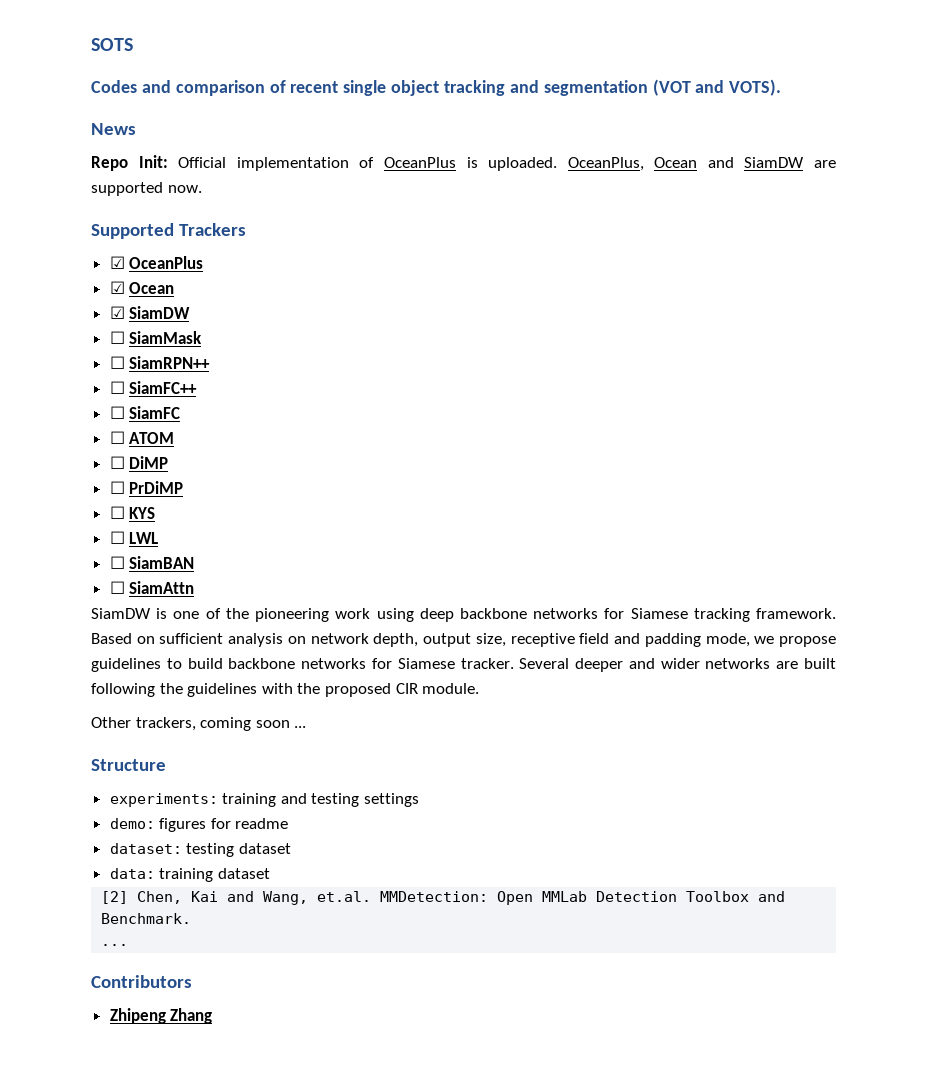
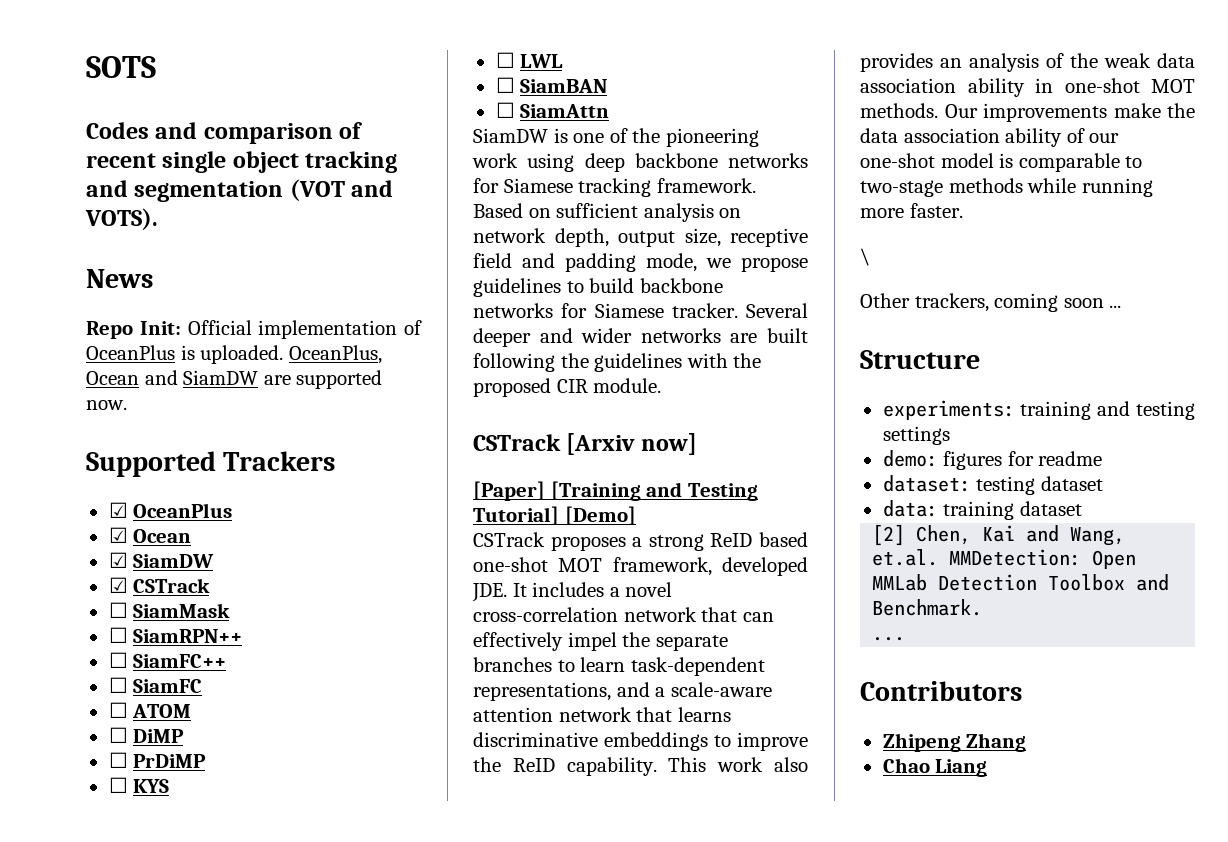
(191, 312) none -> [108,577,211,593] // ☑ CSTrack
(480, 688) none -> [473,433,697,455] [473,481,758,501] [473,506,636,525] [473,532,808,551] [473,557,808,576] [472,582,673,602] [473,607,774,622] [473,632,728,651] [473,657,765,676] [473,682,772,701] [473,707,731,722] [473,732,808,751] [473,757,808,776] [860,53,1195,72] [860,78,1195,97] [860,103,1195,122] [860,128,1120,147] [860,153,1143,172] [860,178,1153,197] [860,203,963,218] [860,248,870,266] // CSTrack [Arxiv now] // [Paper] [Training and Testing Tutorial] [Demo] // CSTrack proposes a strong ReID based one-shot MOT framework, developed JDE. It includes a novel cross-correlation network that can effectively impel the separate branches to learn task-dependent representations, and a scale-aware attention network that learns discriminative embeddings to improve the ReID capability. This work also provides an analysis of the weak data association ability in one-shot MOT methods. Our improvements make the data association ability of our one-shot model is comparable to two-stage methods while running more faster. // \
(213, 1016) none -> [882,758,988,777] // Chao Liang

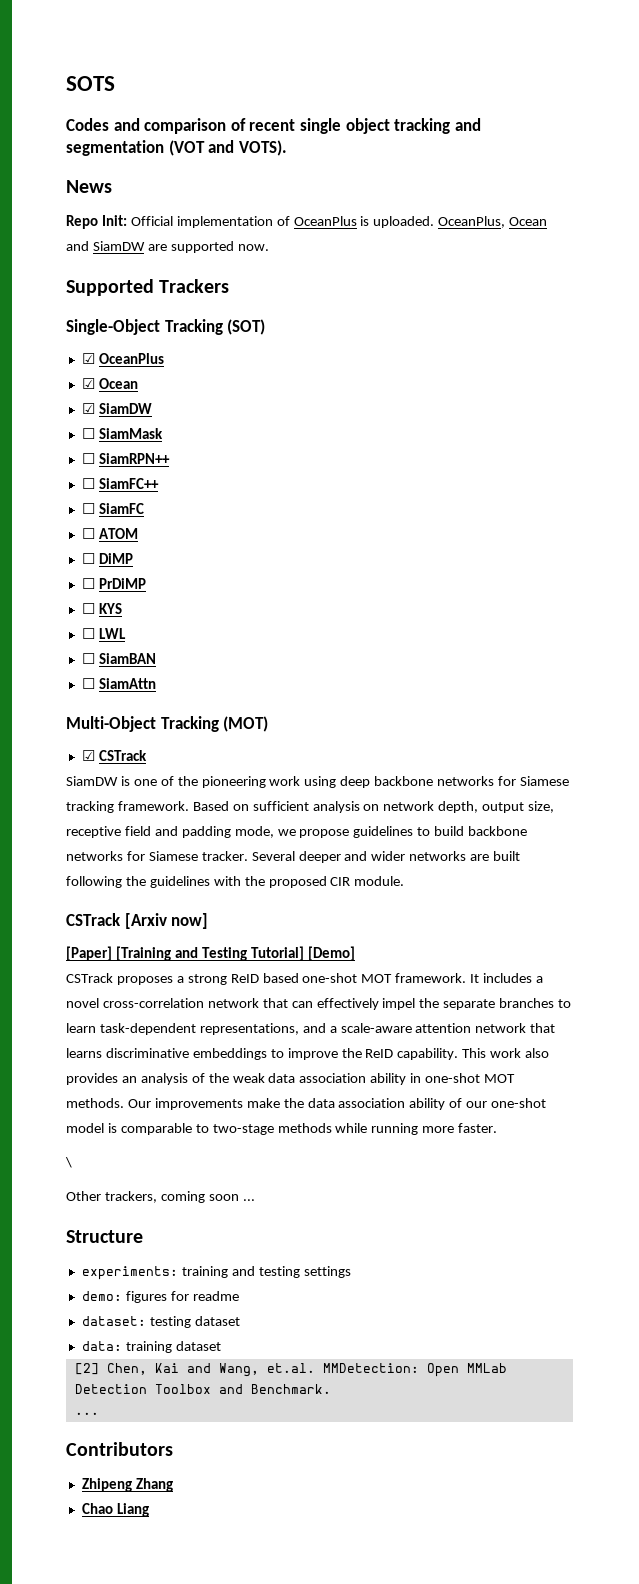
(336, 461) none -> [66,319,266,335] // Single-Object Tracking (SOT)
[108,577,211,593] // ☑ CSTrack -> (152, 408) none
(610, 111) none -> [66,716,269,732] [81,750,147,761] // Multi-Object Tracking (MOT) // ☑ CSTrack
[612,557,808,576] [472,583,507,602] framework, developed JDE. -> [395,973,467,983] framework.

